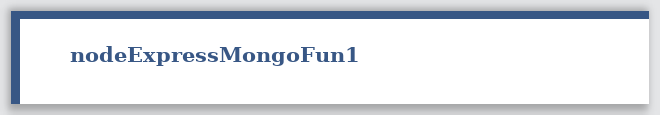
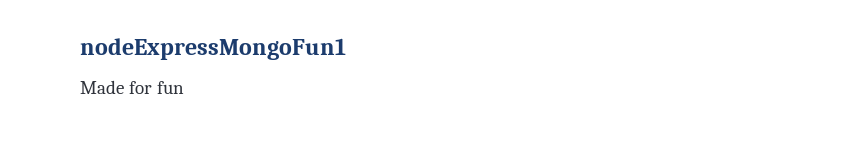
(360, 56) none -> [80,80,185,94] // Made for fun

